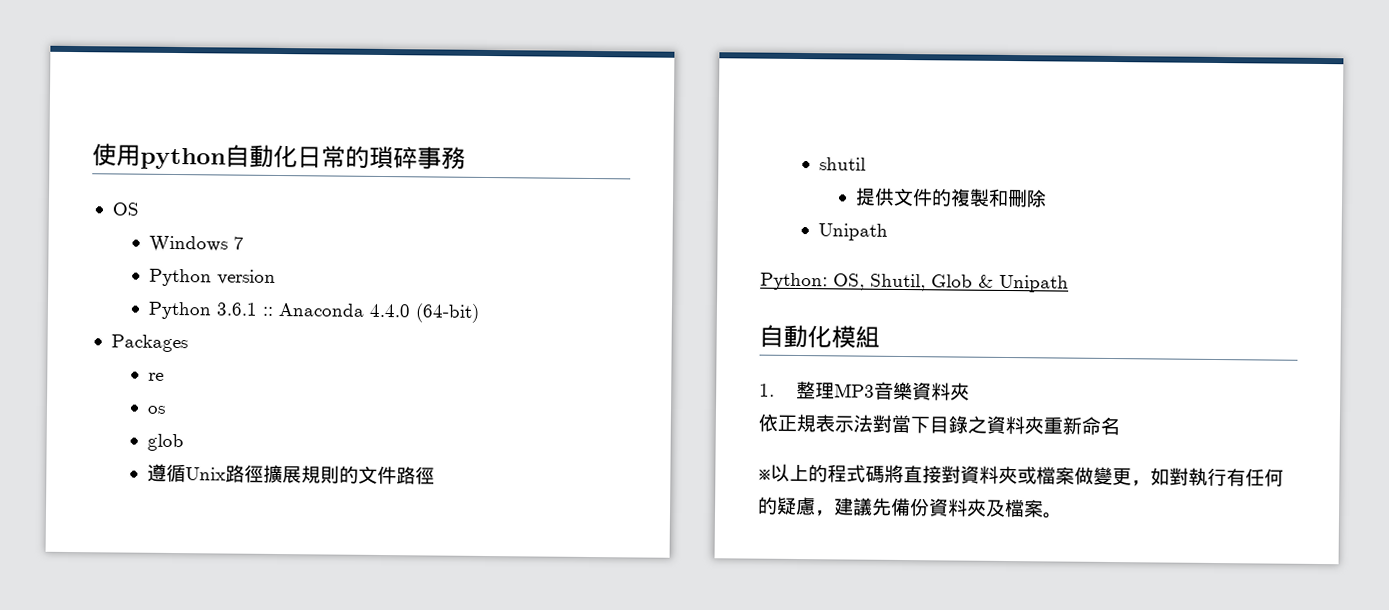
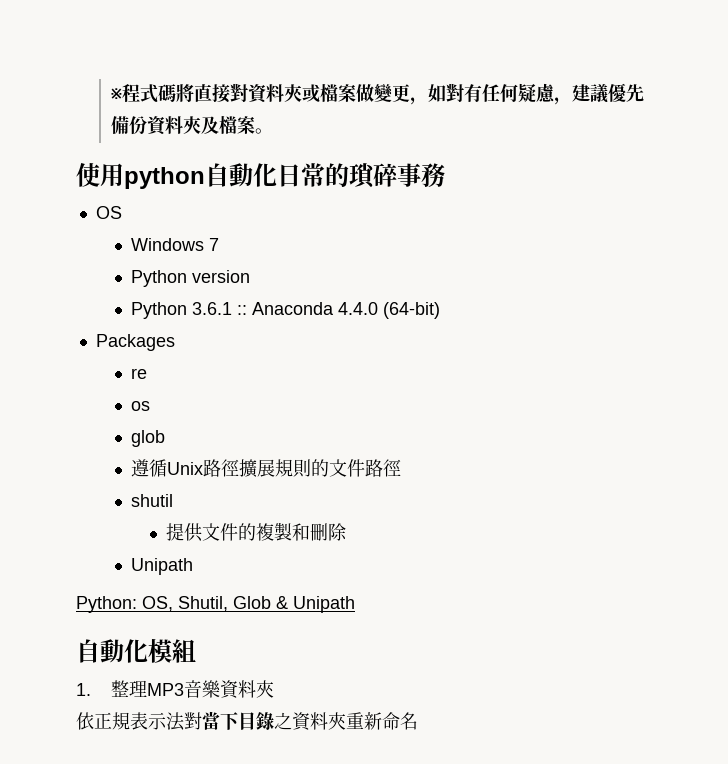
(92, 155) none -> [111,83,645,105] [111,116,274,135] ※程式碼將直接對資料夾或檔案做變更，如對有任何疑慮，建議優先備份資料夾及檔案。 //
[758,463,1284,487] [757,496,1063,519] // ※以上的程式碼將直接對資料夾或檔案做變更，如對執行有任何的疑慮，建議先備份資料夾及檔案。 -> (418, 721) none

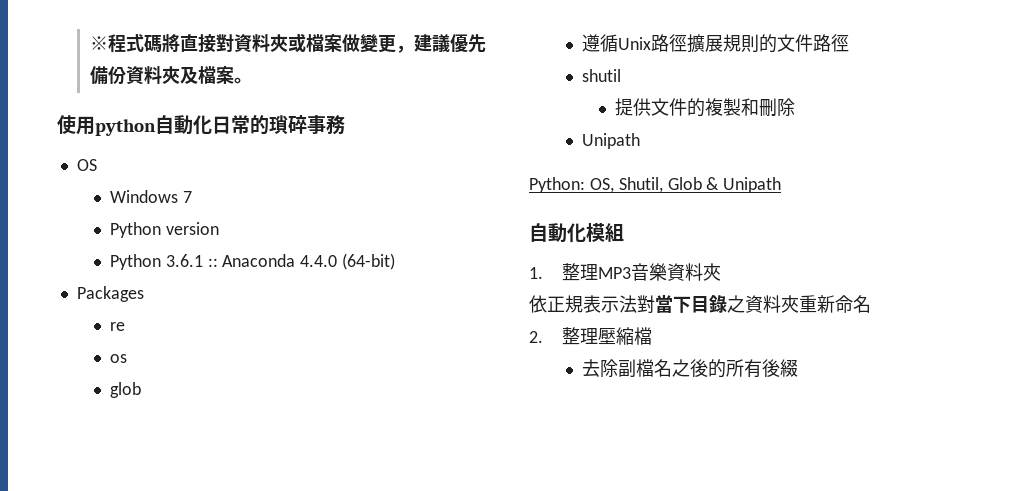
[428,83,573,105] 如對有任何疑慮， -> (415, 49) none
(418, 721) none -> [529,327,653,345] [581,359,798,378] // 2.整理壓縮檔 // 去除副檔名之後的所有後綴

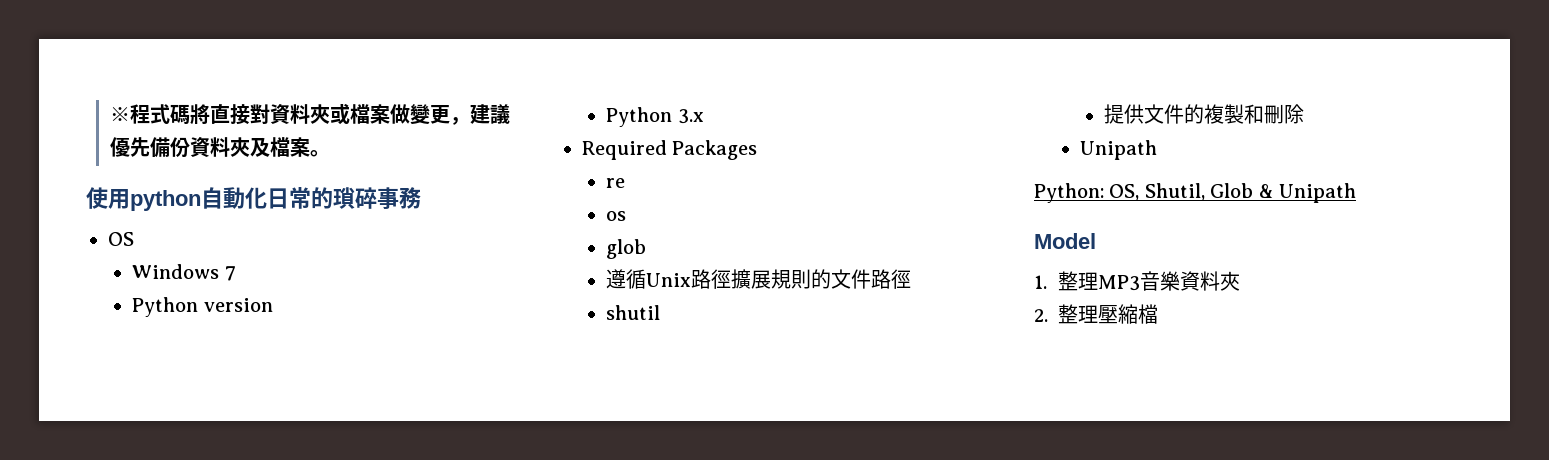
[165,253,396,270] 3.6.1 :: Anaconda 4.4.0 (64-bit) // -> [677,109,704,124] [582,140,667,160] 3.x // Required
[529,223,624,243] 自動化模組 -> [1034,233,1096,249] Model
[529,295,871,313] [529,327,653,345] [581,359,798,378] 依正規表示法對當下目錄之資料夾重新命名 // 2.整理壓縮檔 // 去除副檔名之後的所有後綴 -> [1034,304,1159,324] 2.整理壓縮檔

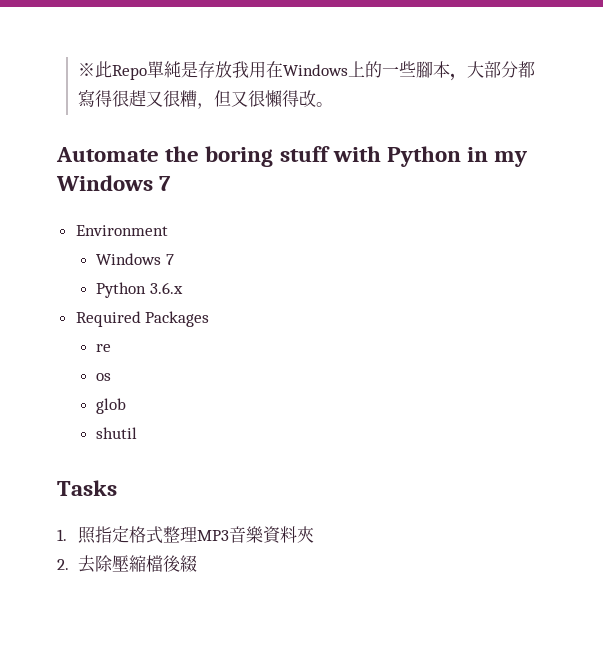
[130,103,511,125] [110,137,331,158] [86,187,421,211] [108,232,134,246] 程式碼將直接對資料夾或檔案做變更，建議優先備份資料夾及檔案。 // 使用python自動化日常的瑣碎事務 // OS -> [94,61,535,81] [77,89,333,109] [56,146,528,167] [56,175,172,191] [75,225,168,236] 此Repo單純是存放我用在Windows上的一些腳本，大部分都寫得很趕又很糟，但又很懶得改。 // Automate the boring stuff with Python in my Windows 7 // Environment
[203,298,273,312] [606,107,704,127] version // Python 3.x -> [149,282,183,294] 3.6.x
[606,269,912,289] [606,305,661,320] [1104,104,1305,124] [1080,140,1158,160] [1034,183,1356,203] [1034,233,1096,249] 遵循Unix路徑擴展規則的文件路徑 // shutil // 提供文件的複製和刪除 // Unipath // Python: OS, Shutil, Glob & Unipath // Model -> [96,427,138,439] [57,480,117,496] shutil // Tasks
(1047, 282) none -> [77,526,163,544] 照指定格式
[1058,304,1159,324] 整理壓縮檔 -> [77,555,197,573] 去除壓縮檔後綴

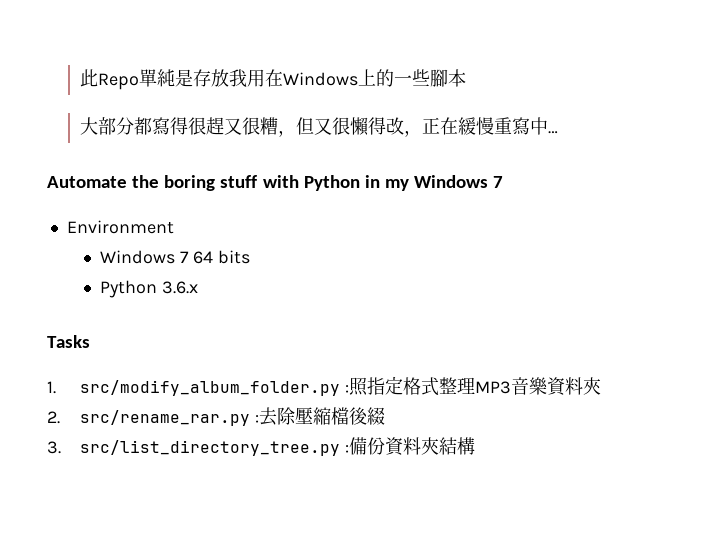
[77,63,95,76] ※ -> (80, 78) none
[449,73,467,81] ， -> (467, 78) //
[315,102,333,107] 。 -> [404,117,559,137] ，正在緩慢重寫中…
(174, 259) none -> [192,250,250,264] 64 bits
[75,311,210,327] [96,344,112,352] [96,373,112,381] [96,398,127,414] [96,427,138,439] // Required Packages // re // os // glob // shutil -> (198, 287) none
(67, 535) none -> [80,380,350,396] src/modify_album_folder.py :
(69, 564) none -> [80,410,260,426] src/rename_rar.py :
(197, 563) none -> [47,437,476,456] // 3. src/list_directory_tree.py :備份資料夾結構

